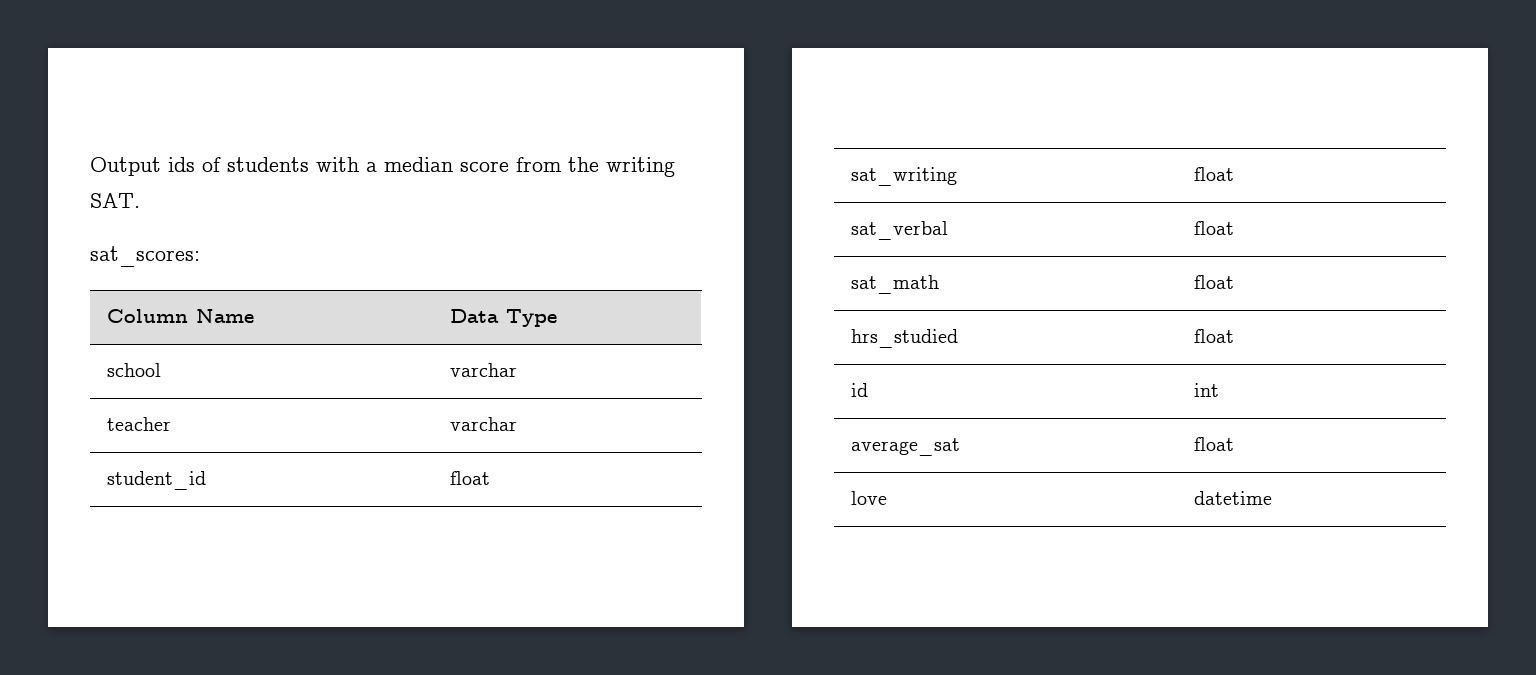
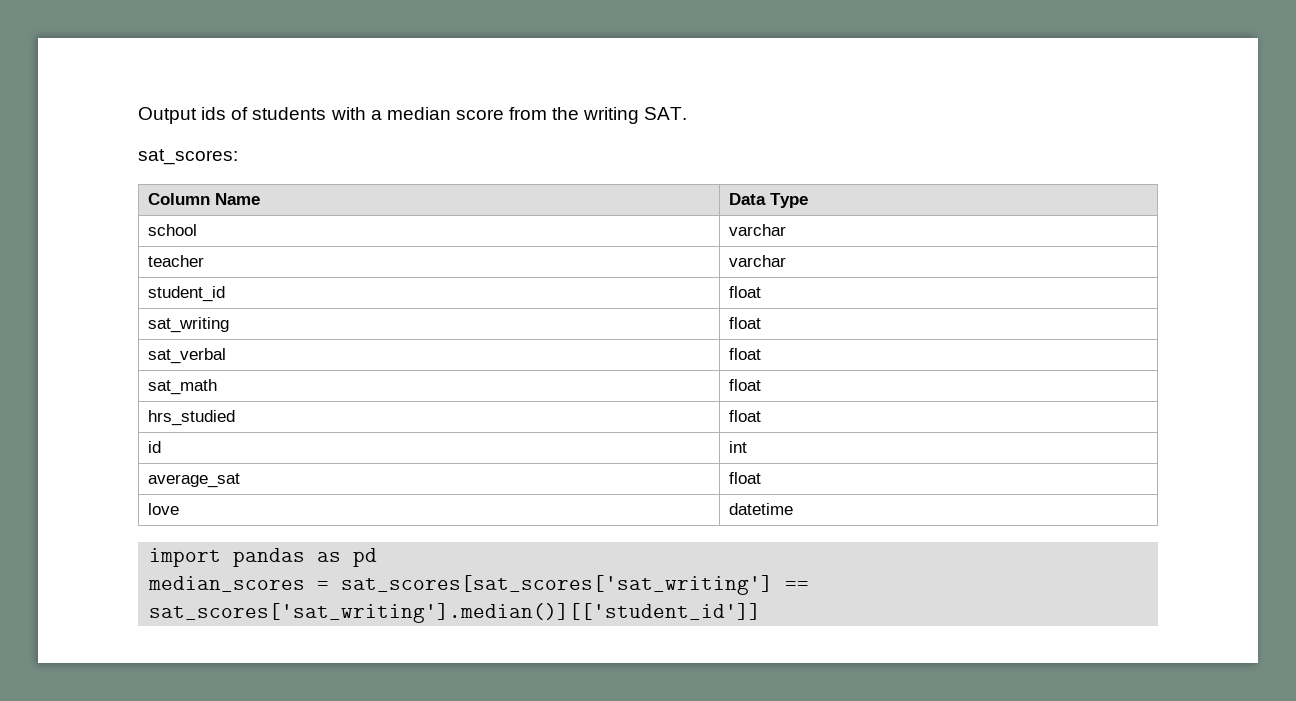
(1272, 498) none -> [149,548,378,567] [148,575,810,595] [149,603,762,623] // import pandas as pd // median_scores = sat_scores[sat_scores['sat_writing'] == sat_scores['sat_writing'].median()][['student_id']]

